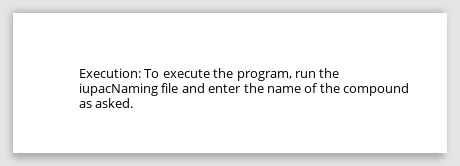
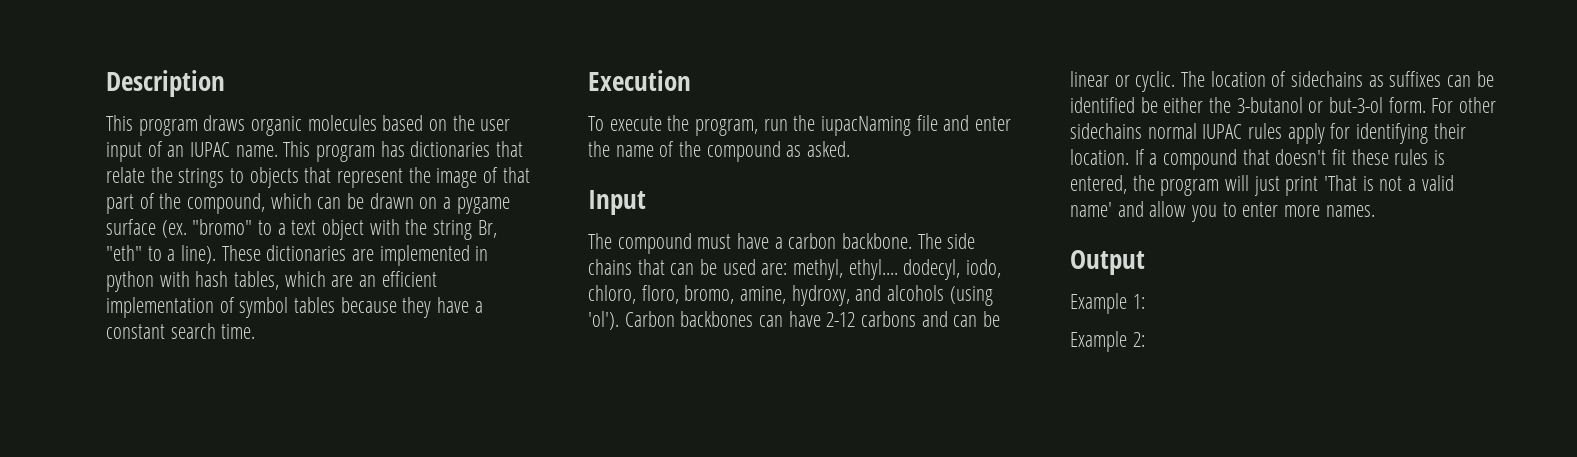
[79,68,141,78] Execution: -> [106,70,225,97] [106,115,511,136] [106,141,524,162] [106,167,530,188] [106,193,510,214] [106,219,497,240] [106,245,489,266] [106,271,437,292] [106,297,483,318] [106,323,256,339] [588,70,691,91] Description // This program draws organic molecules based on the user input of an IUPAC name. This program has dictionaries that relate the strings to objects that represent the image of that part of the compound, which can be drawn on a pygame surface (ex. "bromo" to a text object with the string Br, "eth" to a line). These dictionaries are implemented in python with hash tables, which are an efficient implementation of symbol tables because they have a constant search time. // Execution //
(134, 103) none -> [588,190,646,215] [588,233,976,254] [588,259,1002,280] [588,285,993,306] [588,311,1001,330] [1070,71,1494,92] [1070,97,1497,113] [1070,123,1466,144] [1070,149,1446,170] [1070,175,1454,196] [1070,201,1375,222] [1070,250,1145,275] [1070,293,1145,314] [1070,331,1145,352] // Input // The compound must have a carbon backbone. The side chains that can be used are: methyl, ethyl.... dodecyl, iodo, chloro, floro, bromo, amine, hydroxy, and alcohols (using 'ol'). Carbon backbones can have 2-12 carbons and can be linear or cyclic. The location of sidechains as suffixes can be identified be either the 3-butanol or but-3-ol form. For other sidechains normal IUPAC rules apply for identifying their location. If a compound that doesn't fit these rules is entered, the program will just print 'That is not a valid name' and allow you to enter more names. // Output // Example 1: // Example 2:

